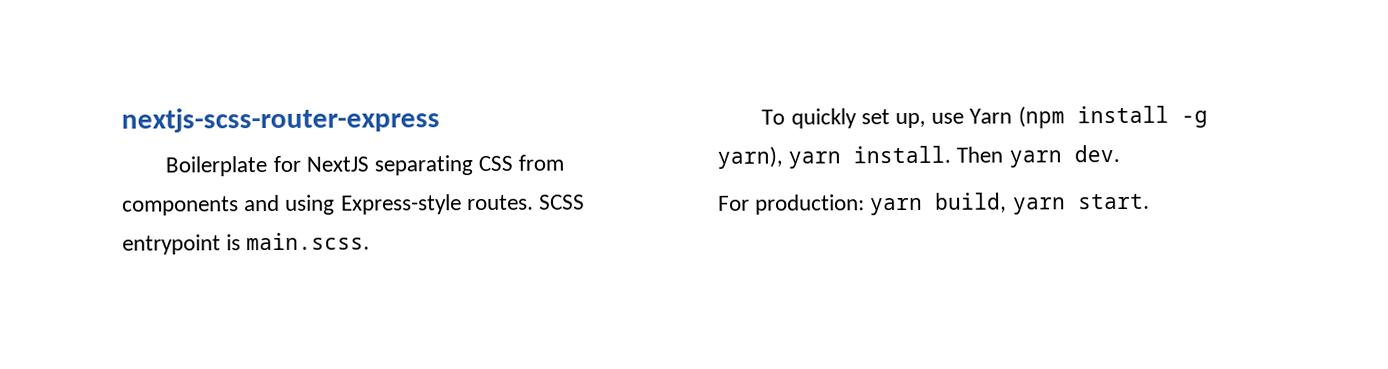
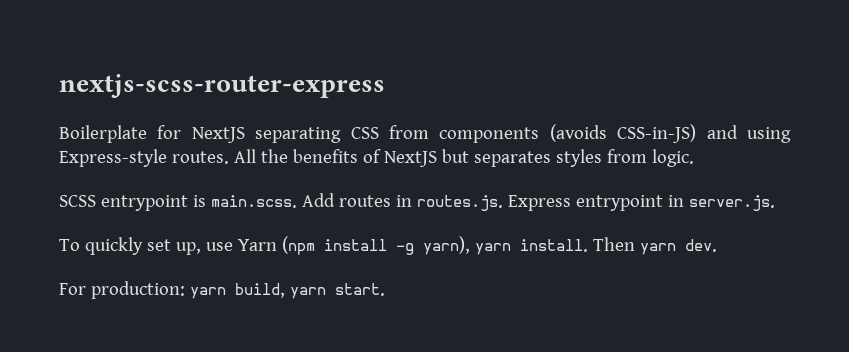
(239, 206) none -> [549,124,697,143] (avoids CSS-in-JS)
[539,194,586,210] [122,232,371,255] SCSS entrypoint is main.scss. -> [233,149,694,167] [59,193,775,211] All the benefits of NextJS but separates styles from logic. // SCSS entrypoint is main.scss. Add routes in routes.js. Express entrypoint in server.js.

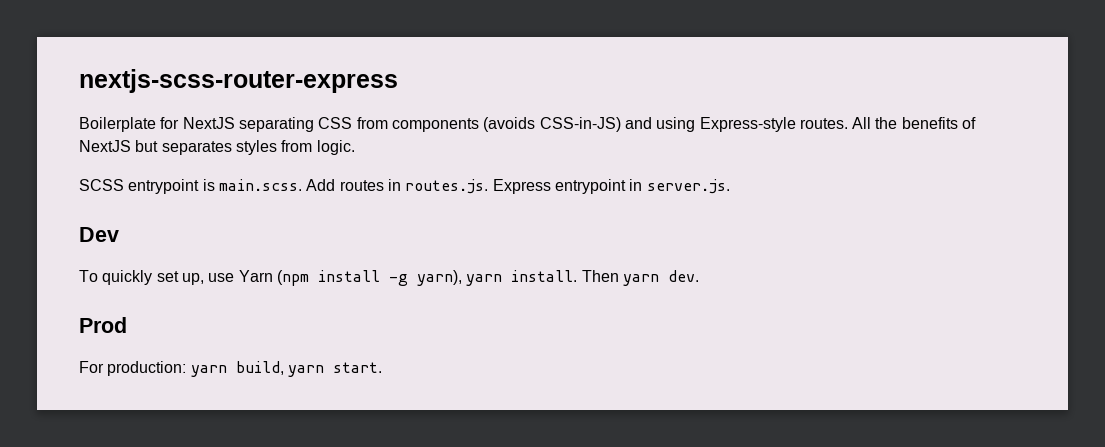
(775, 203) none -> [79,227,119,242] // Dev
(717, 245) none -> [79,317,127,333] // Prod

